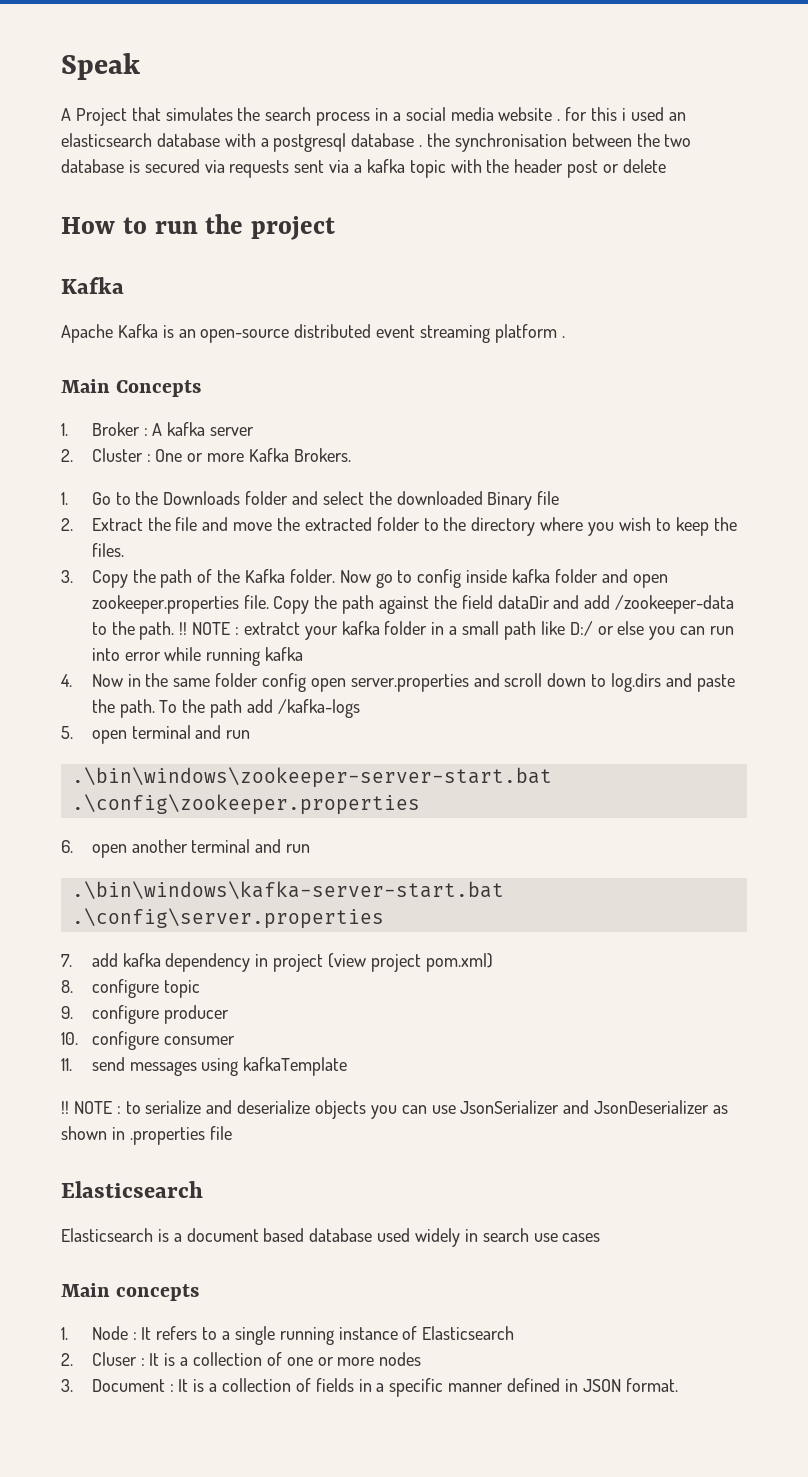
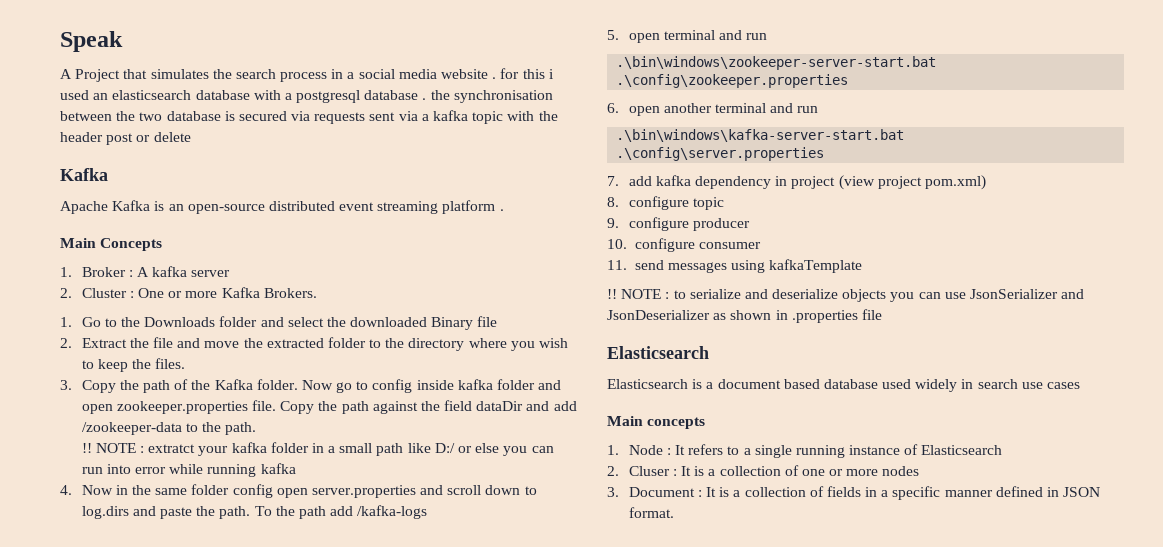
[61,214,336,240] // How to run the project -> (191, 137) none
(175, 630) none -> (257, 428) //

